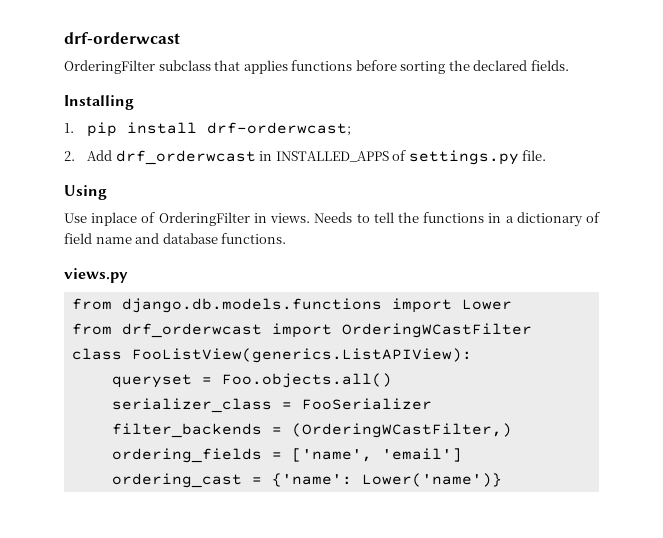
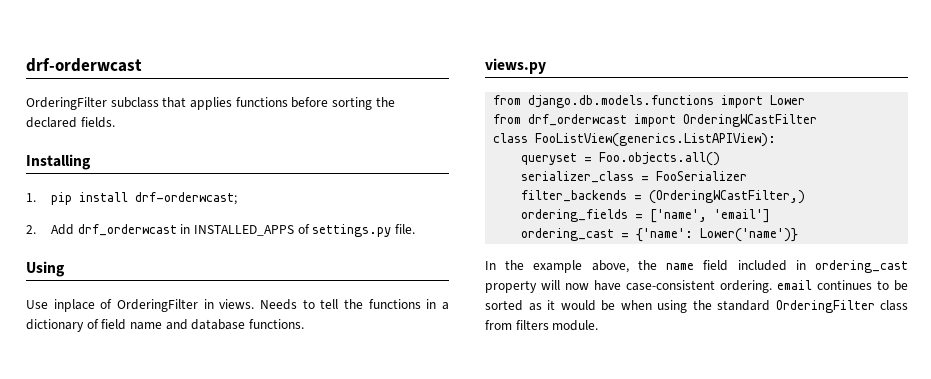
(502, 480) none -> [485,260,908,273] [485,280,908,293] [485,300,908,313] [485,320,599,331] // In the example above, the name field included in ordering_cast property will now have case-consistent ordering. email continues to be sorted as it would be when using the standard OrderingFilter class from filters module.

